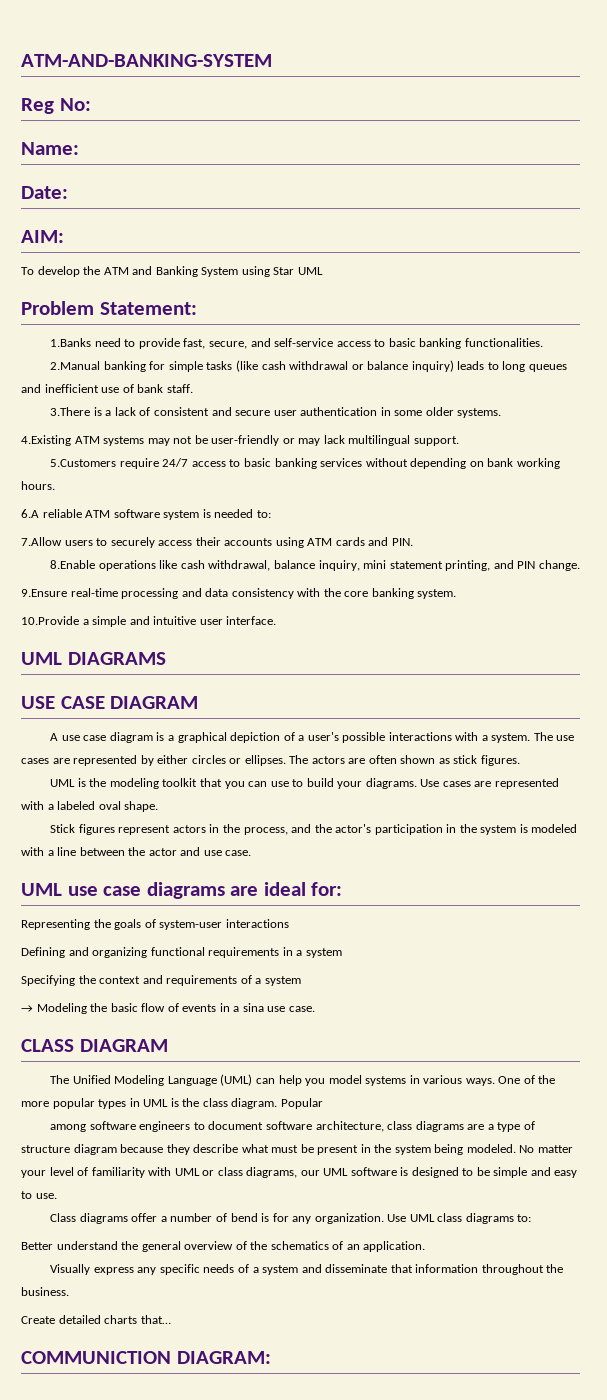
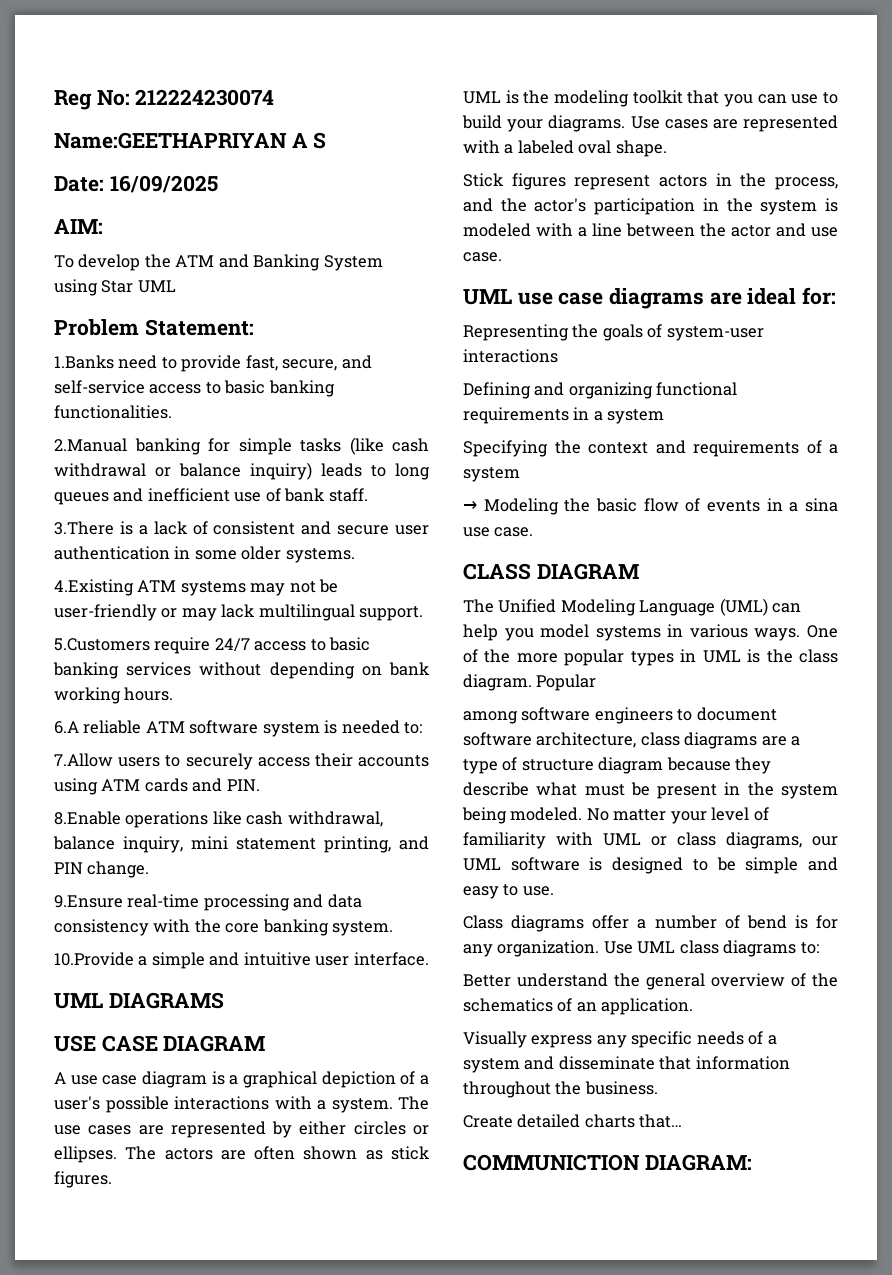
[21,54,272,67] ATM-AND-BANKING-SYSTEM // -> (54, 100) none
[21,142,79,155] // Name: -> [135,89,275,106] [54,132,327,149] 212224230074 // Name:GEETHAPRIYAN A S
(68, 192) none -> [109,175,218,193] 16/09/2025

